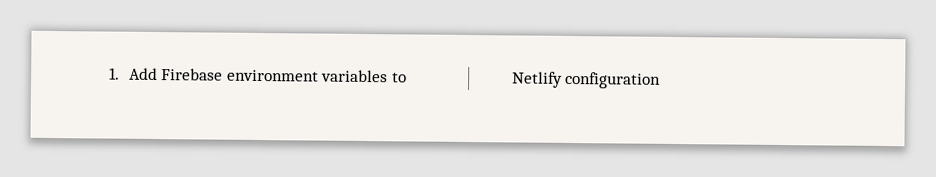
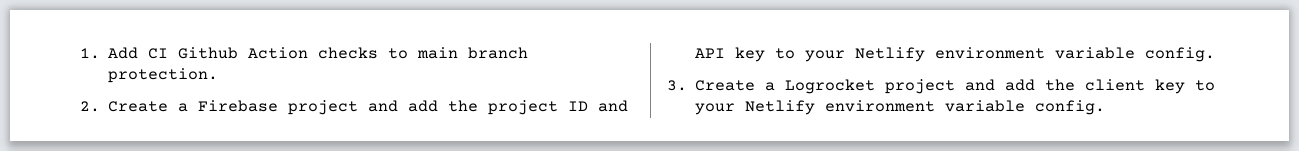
[161,68,662,89] Firebase environment variables to Netlify configuration -> [148,47,529,59] [108,68,219,83] [80,100,629,115] [695,47,1216,62] [667,79,1216,94] [695,100,1106,115] CI Github Action checks to main branch protection. // 2. Create a Firebase project and add the project ID and API key to your Netlify environment variable config. // 3. Create a Logrocket project and add the client key to your Netlify environment variable config.

